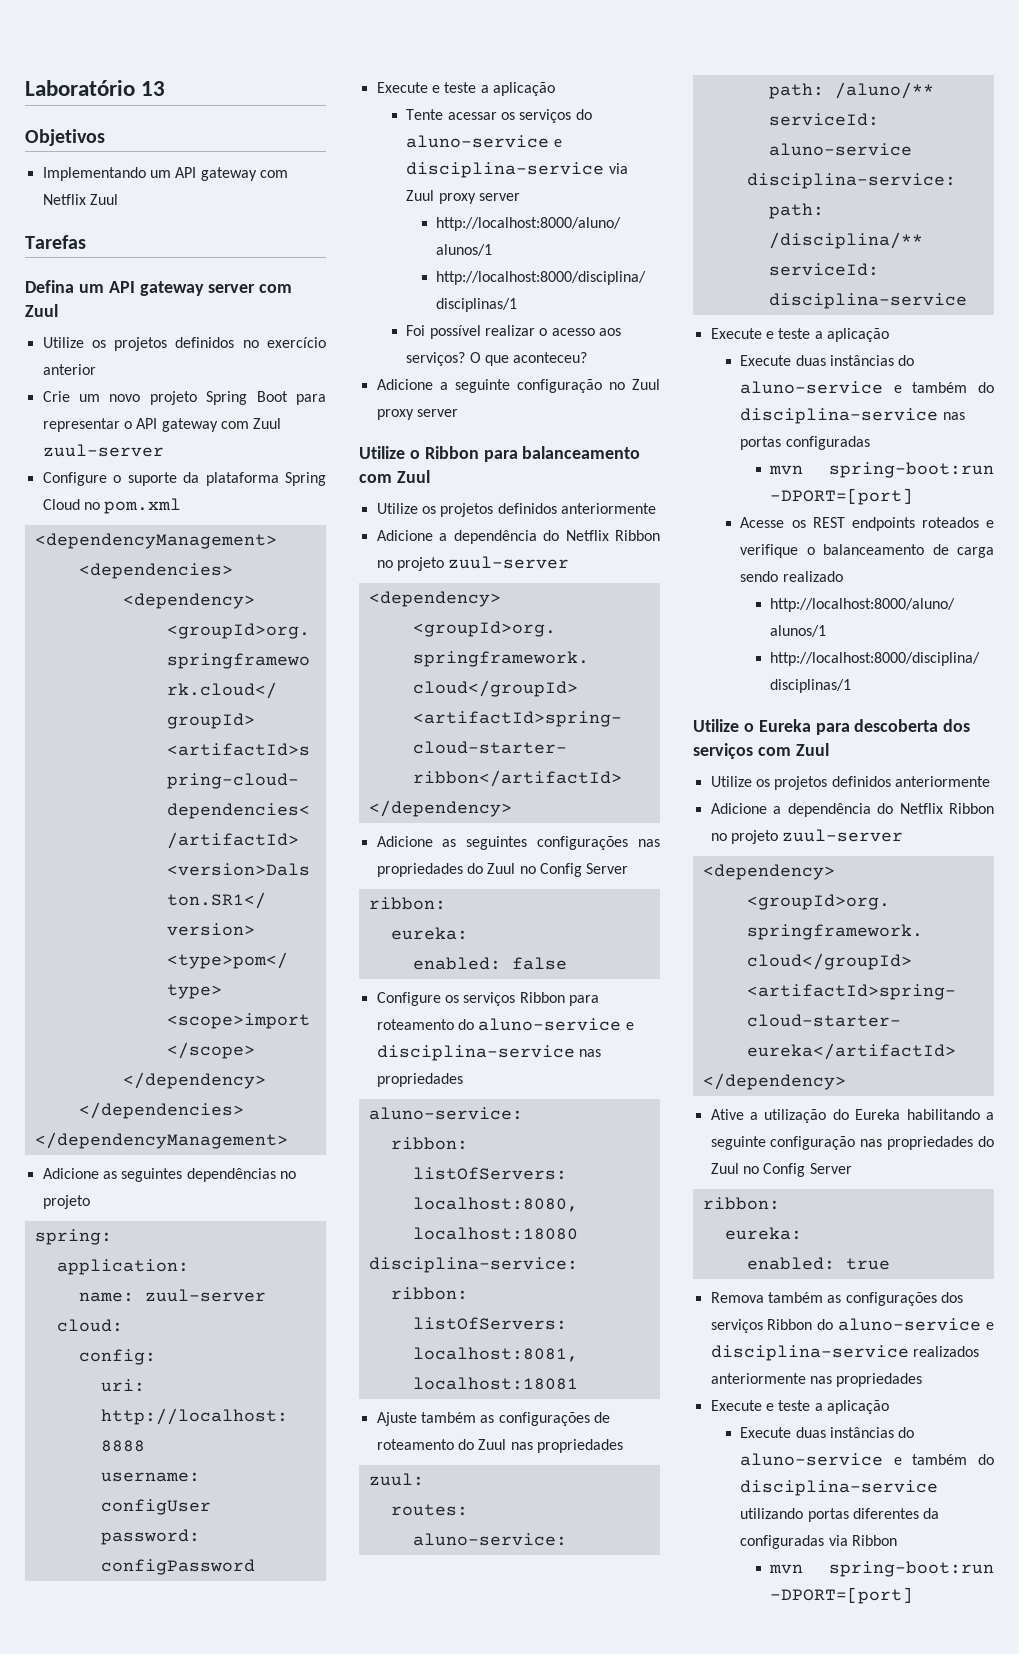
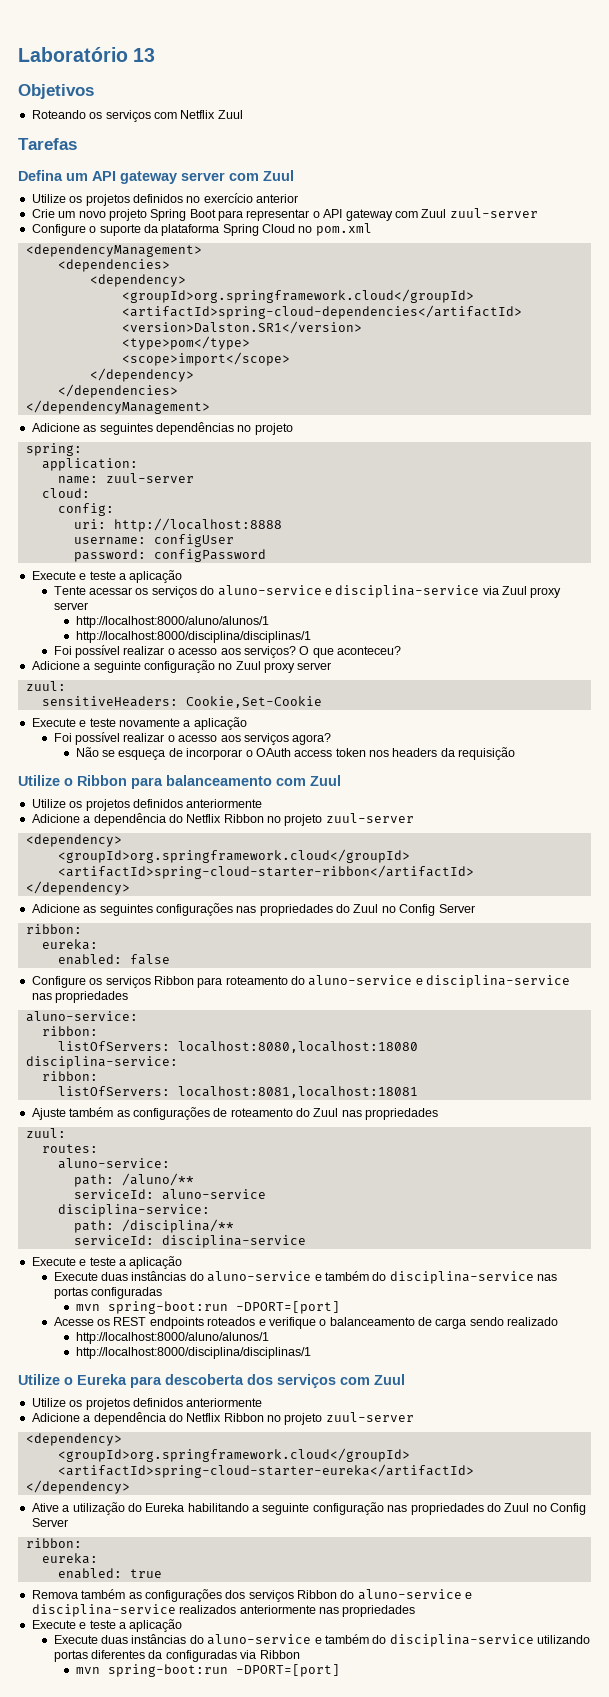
[42,167,257,181] Implementando um API gateway -> [31,110,151,122] Roteando os serviços
(458, 413) none -> [25,681,66,691] [41,696,322,708] [31,717,247,730] [53,732,332,745] [75,747,516,760] // zuul: // sensitiveHeaders: Cookie,Set-Cookie // Execute e teste novamente a aplicação // Foi possível realizar o acesso aos serviços agora? // Não se esqueça de incorporar o OAuth access token nos headers da requisição

